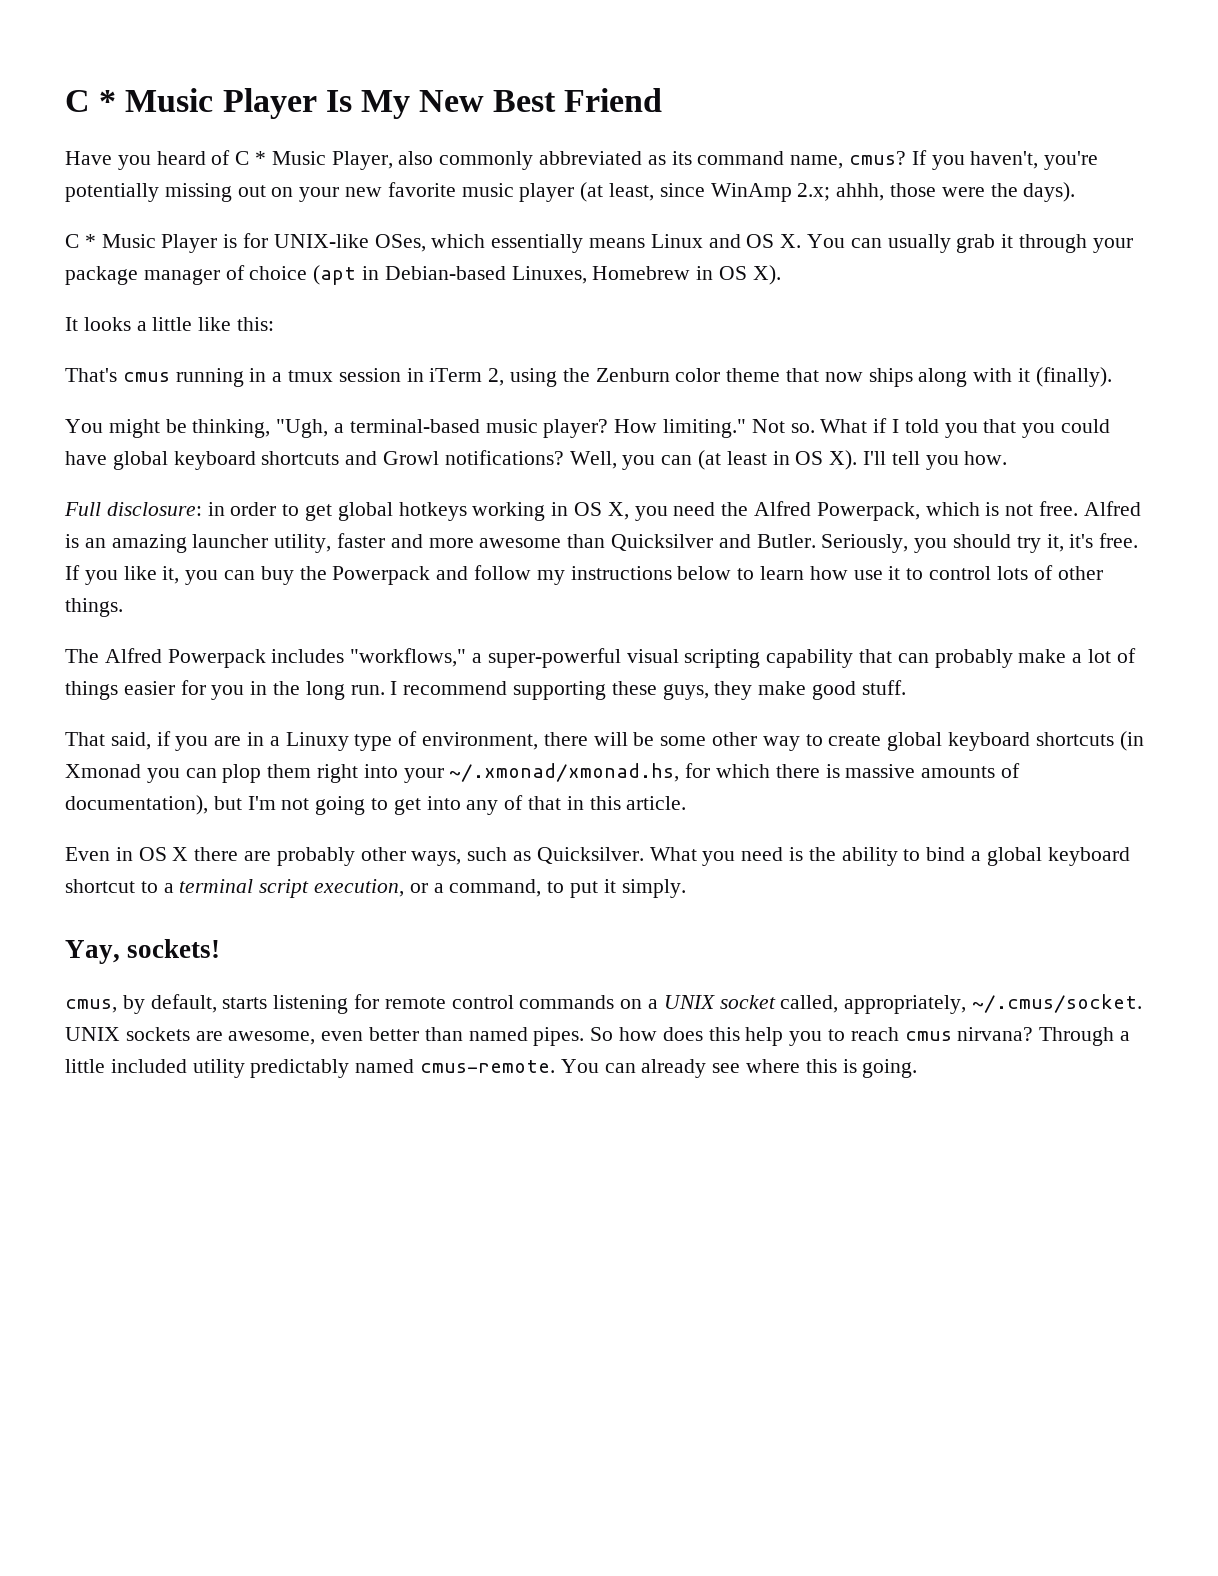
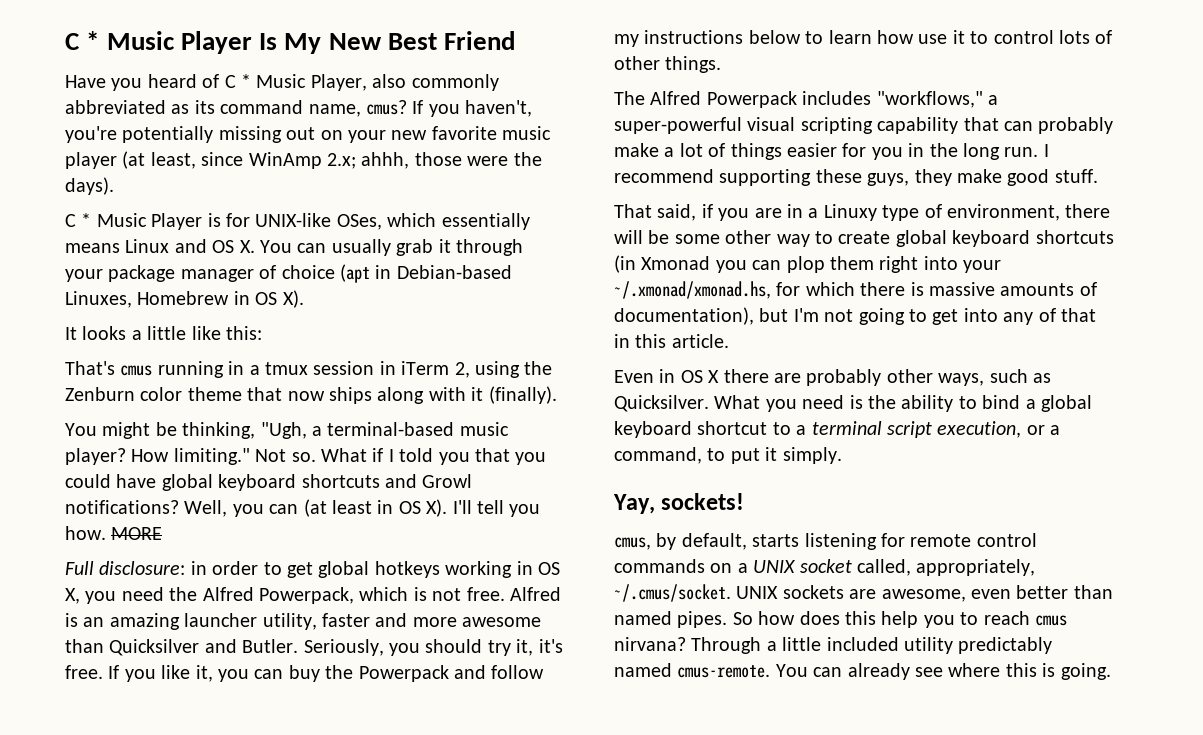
(1008, 458) none -> [111,527,163,540] MORE

